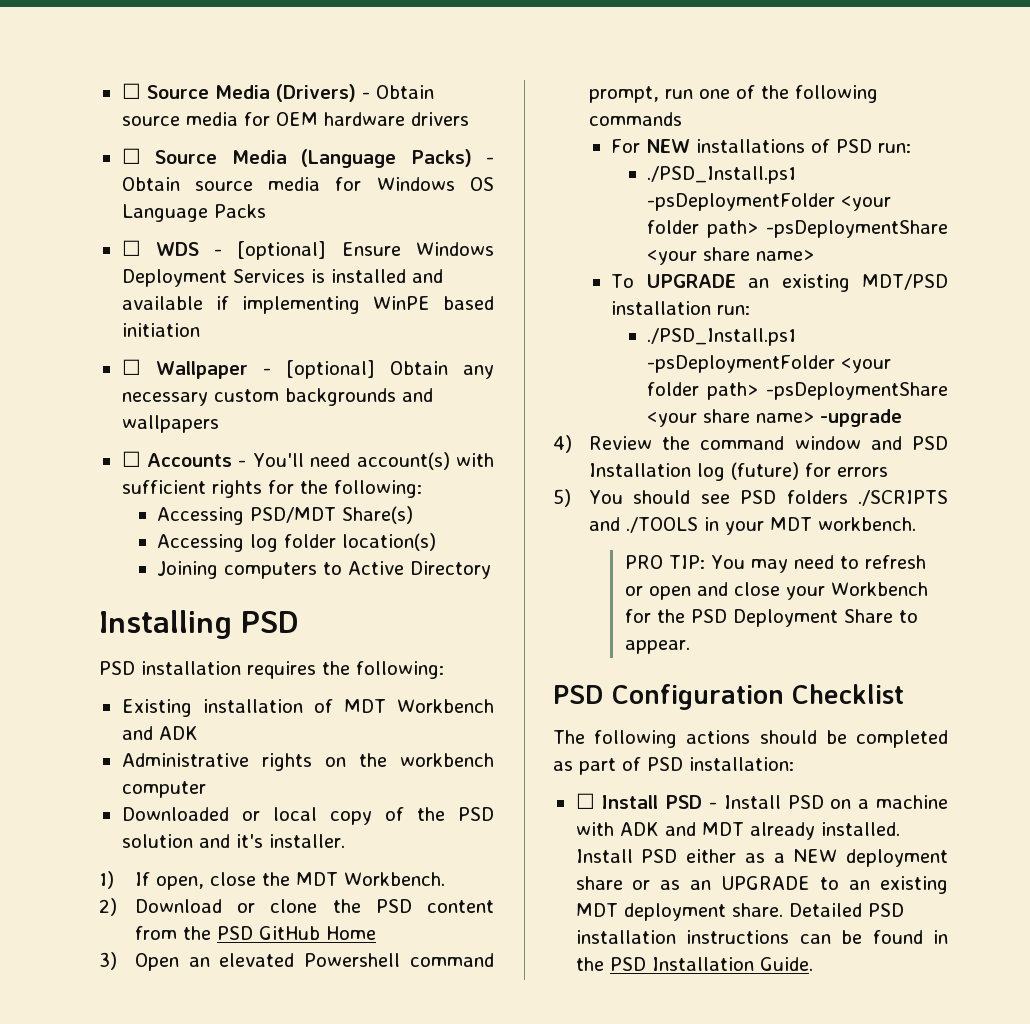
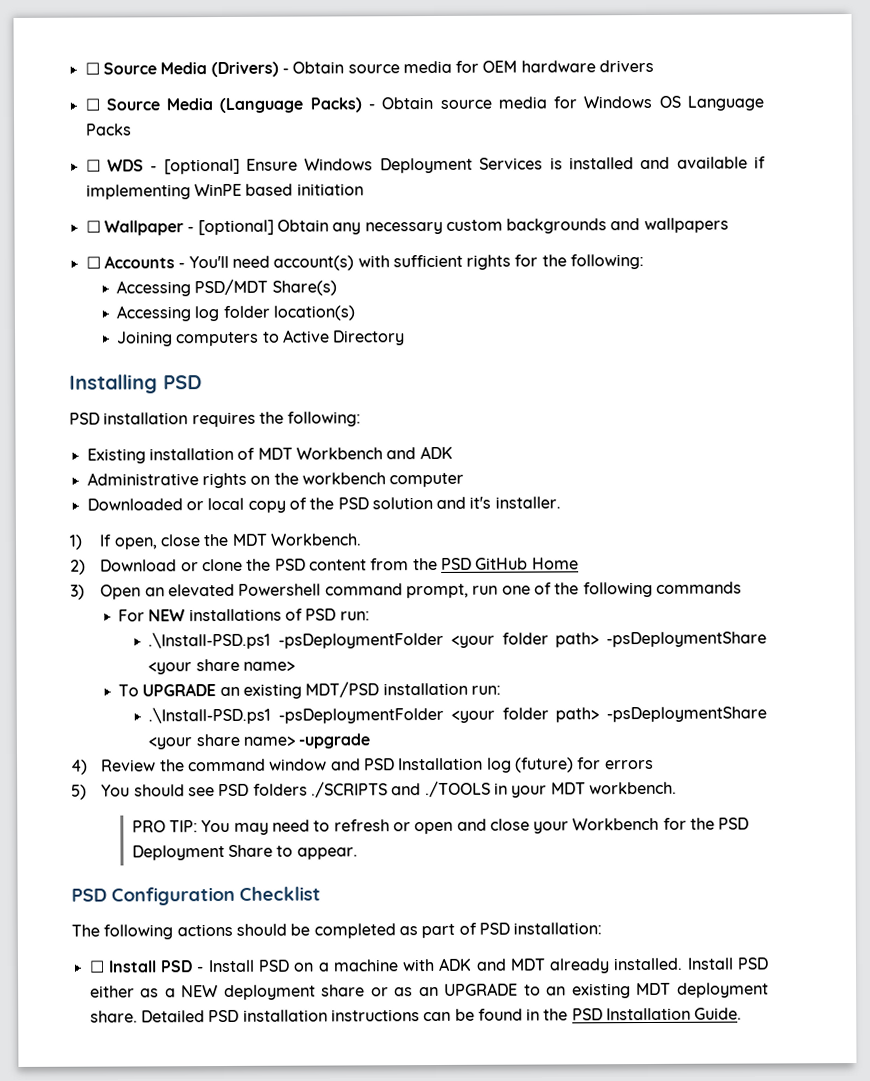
[647,166,797,184] ./PSD_Install.ps1 -> [148,631,272,650] .\Install-PSD.ps1
[647,328,797,346] ./PSD_Install.ps1 -> [148,706,272,725] .\Install-PSD.ps1

